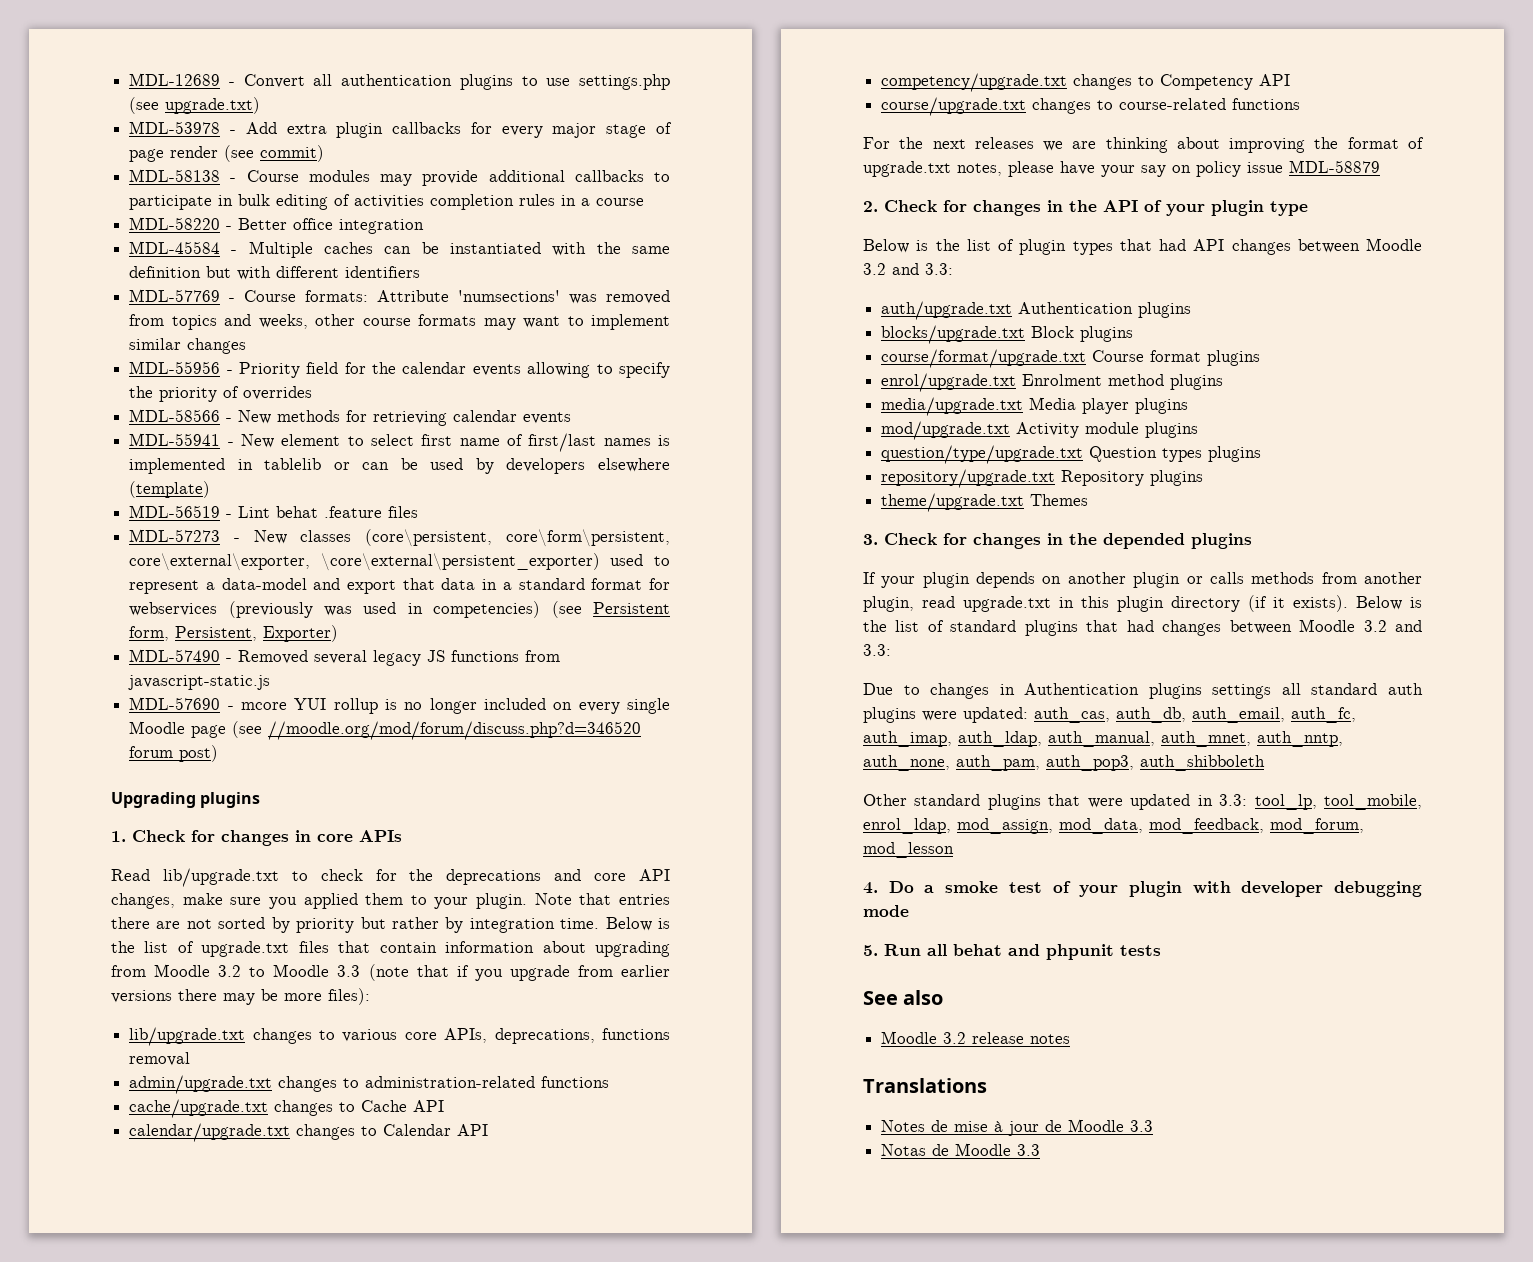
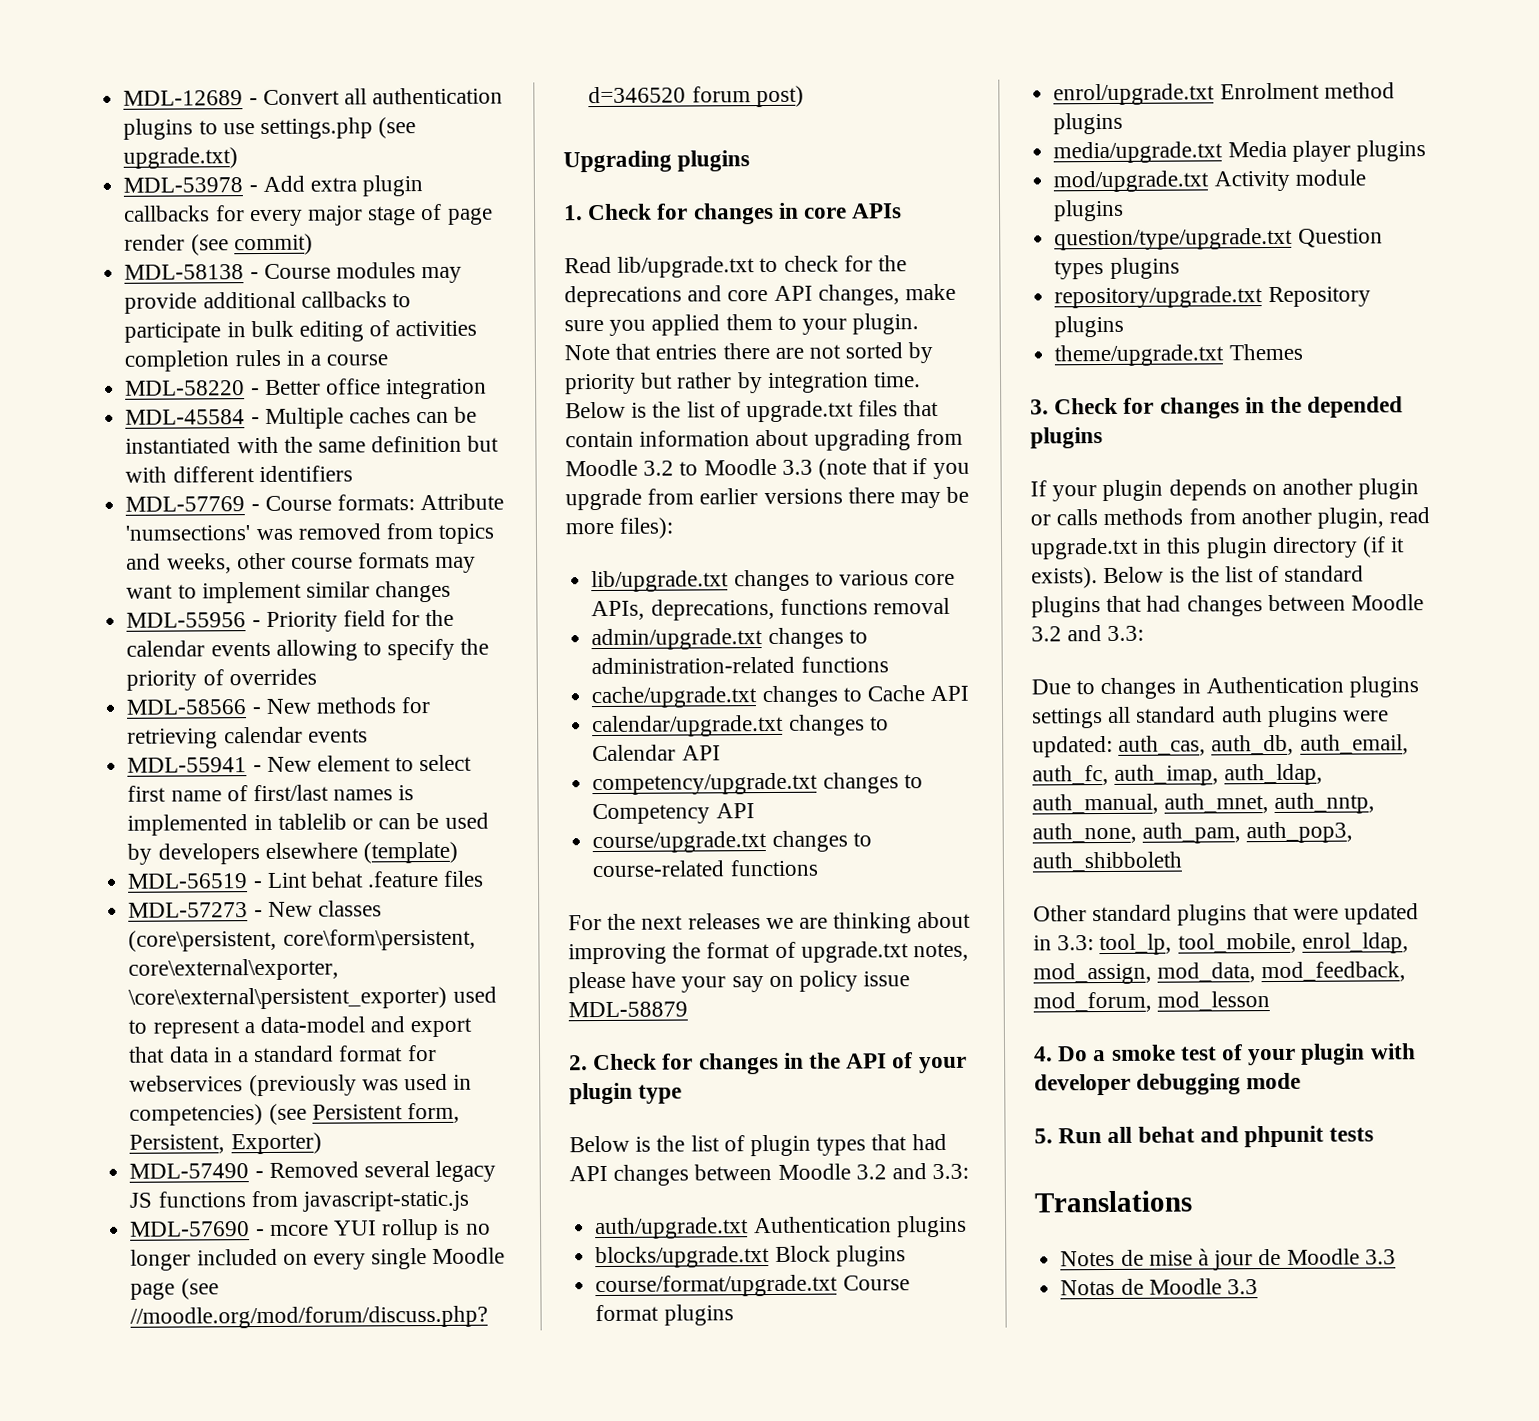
[863,990,944,1005] [881,1031,1071,1044] // See also // Moodle 3.2 release notes -> (1375, 1134) none

